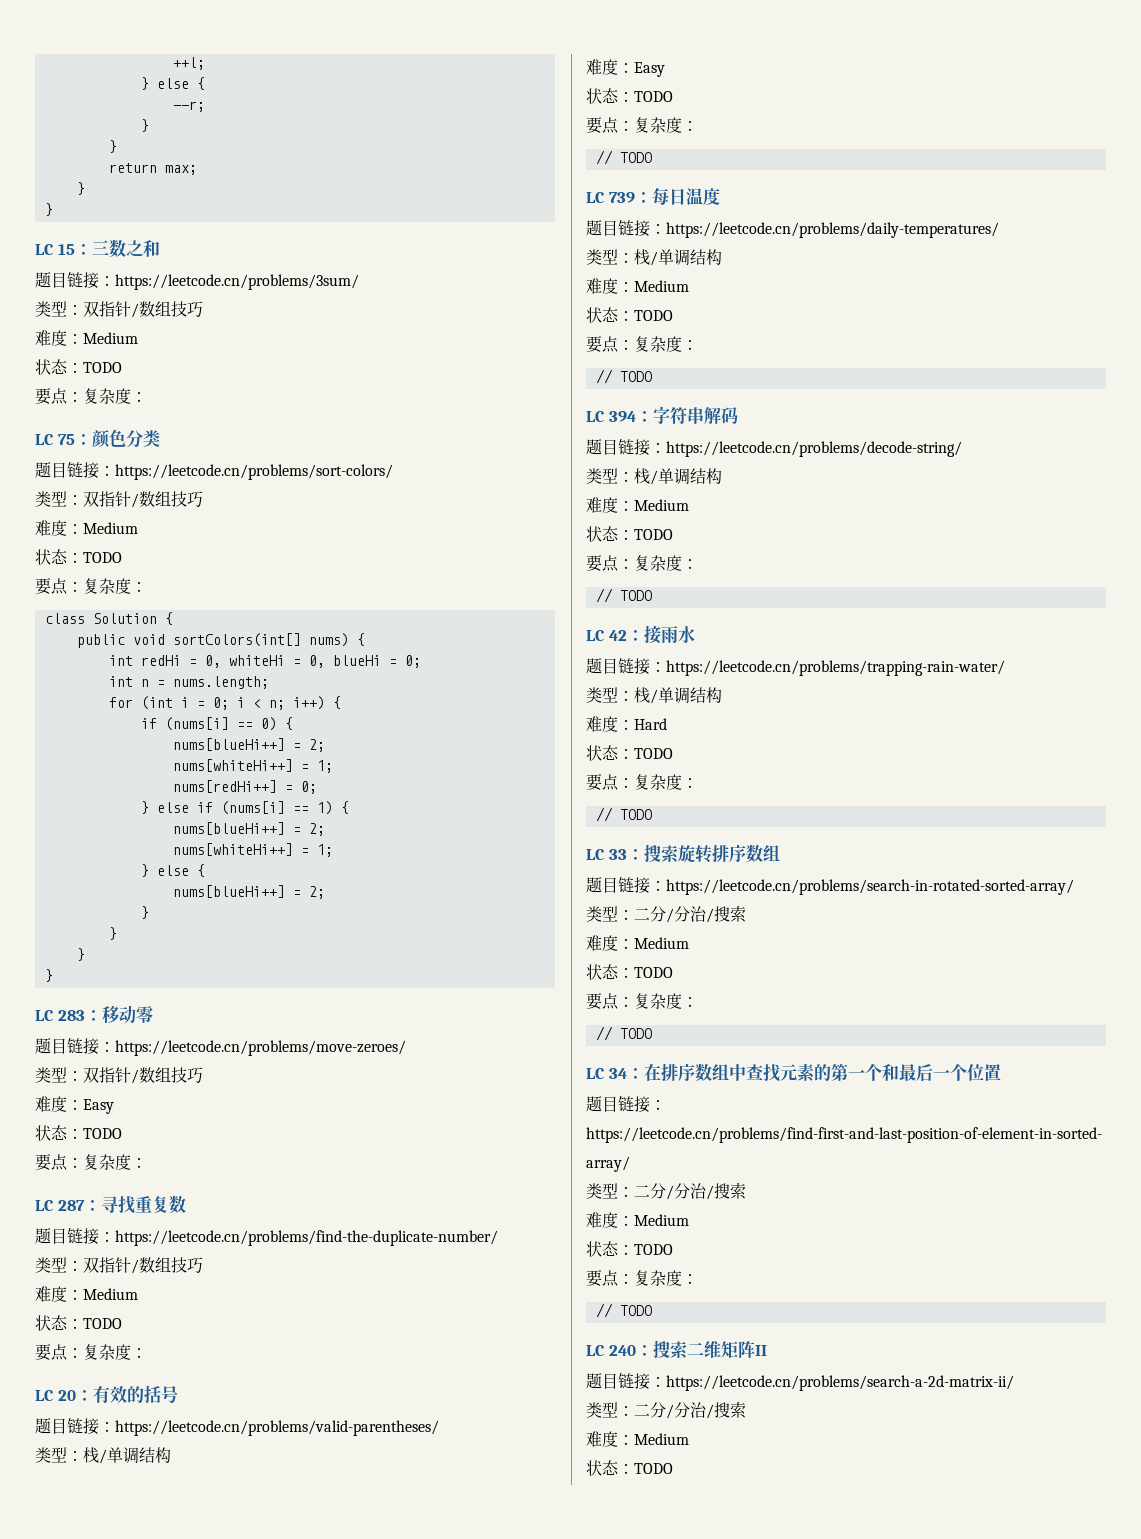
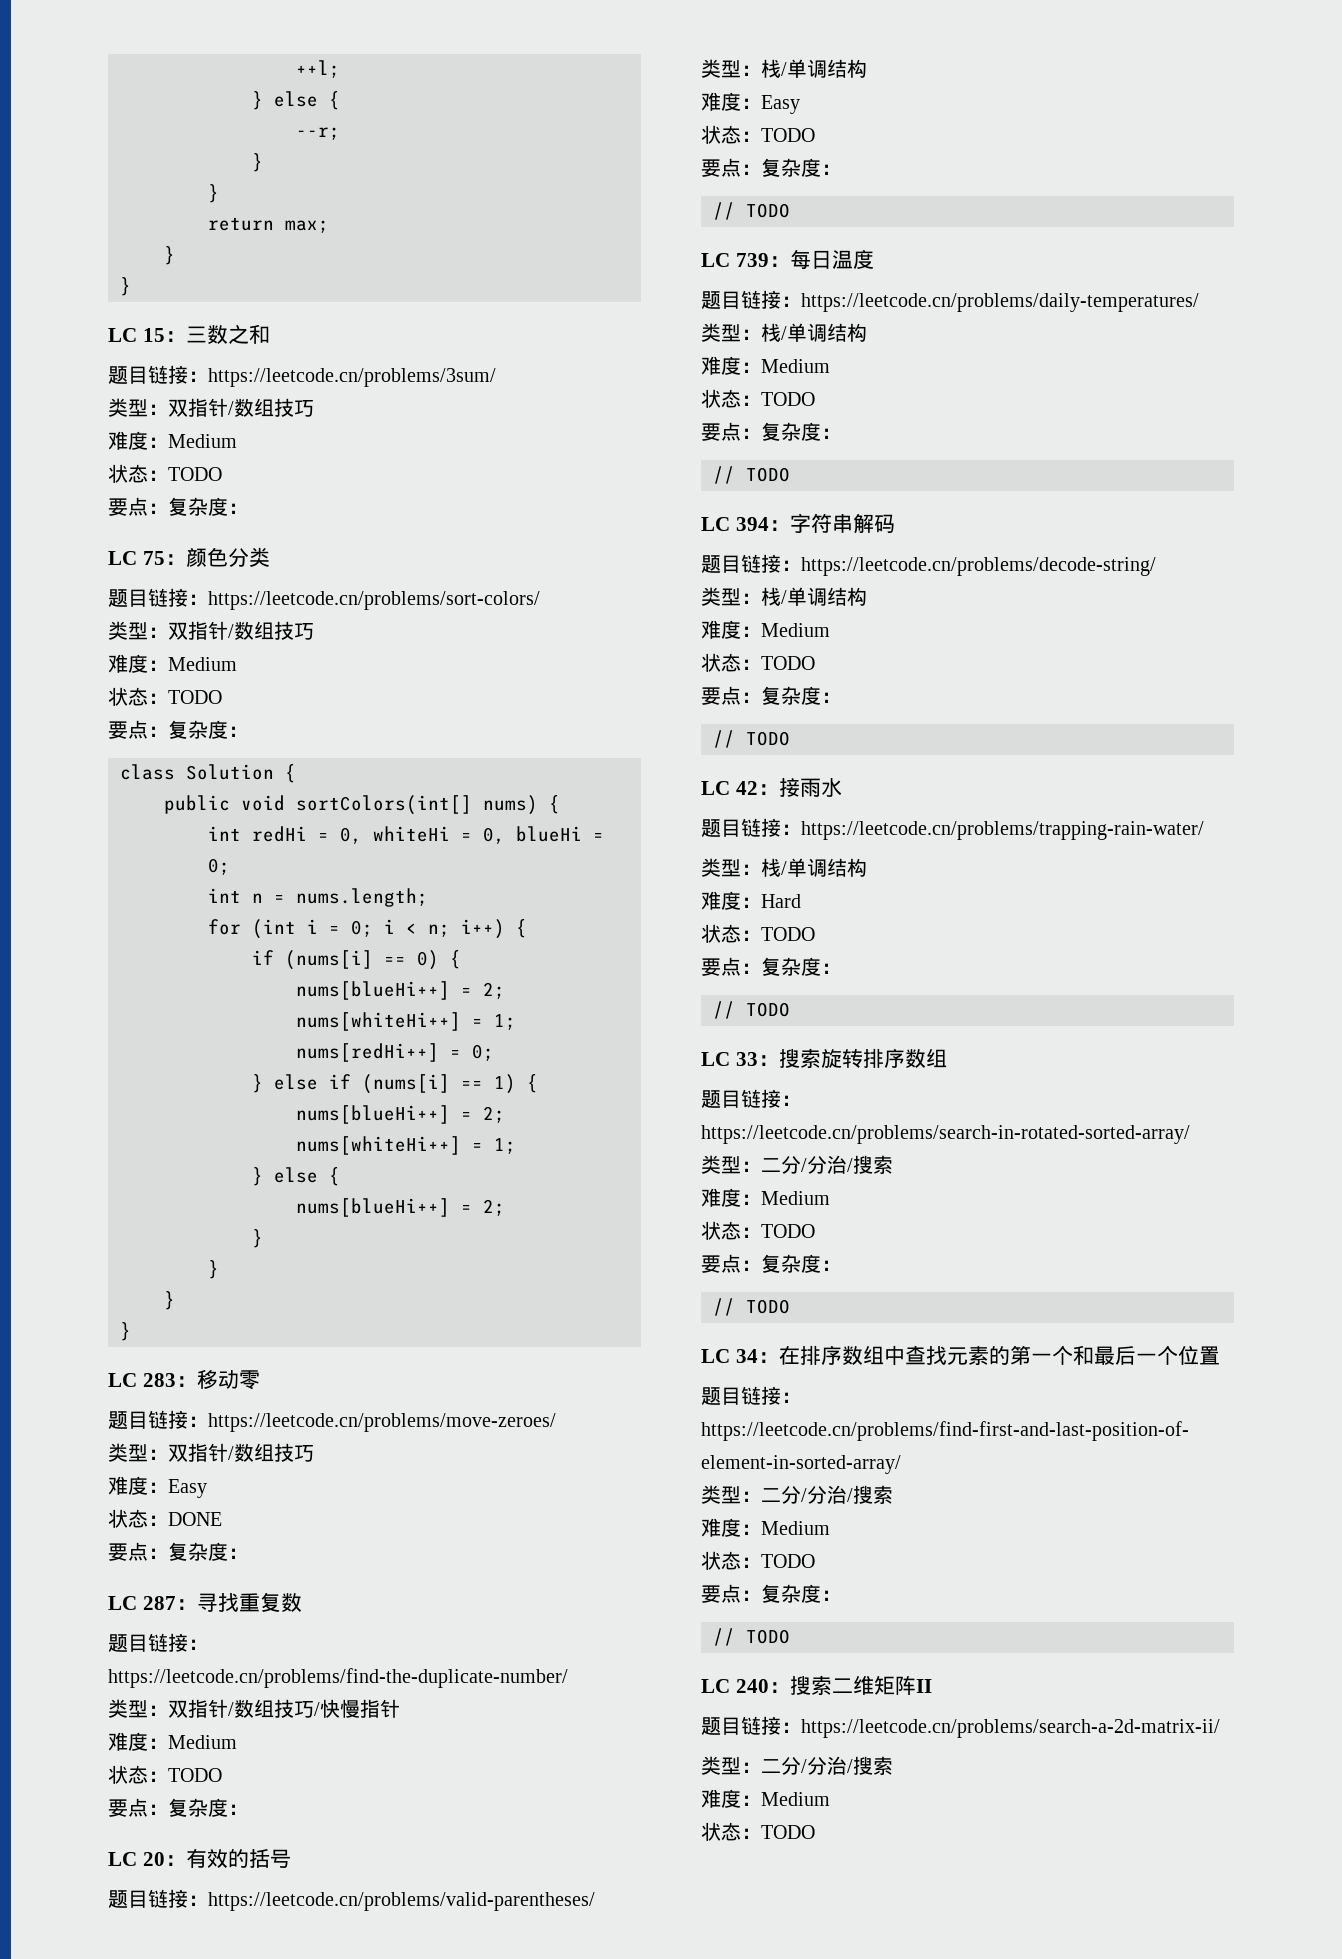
[83,1128,122,1139] TODO -> [168,1512,222,1526] DONE
(203, 1265) none -> [314,1699,400,1718] /快慢指针

